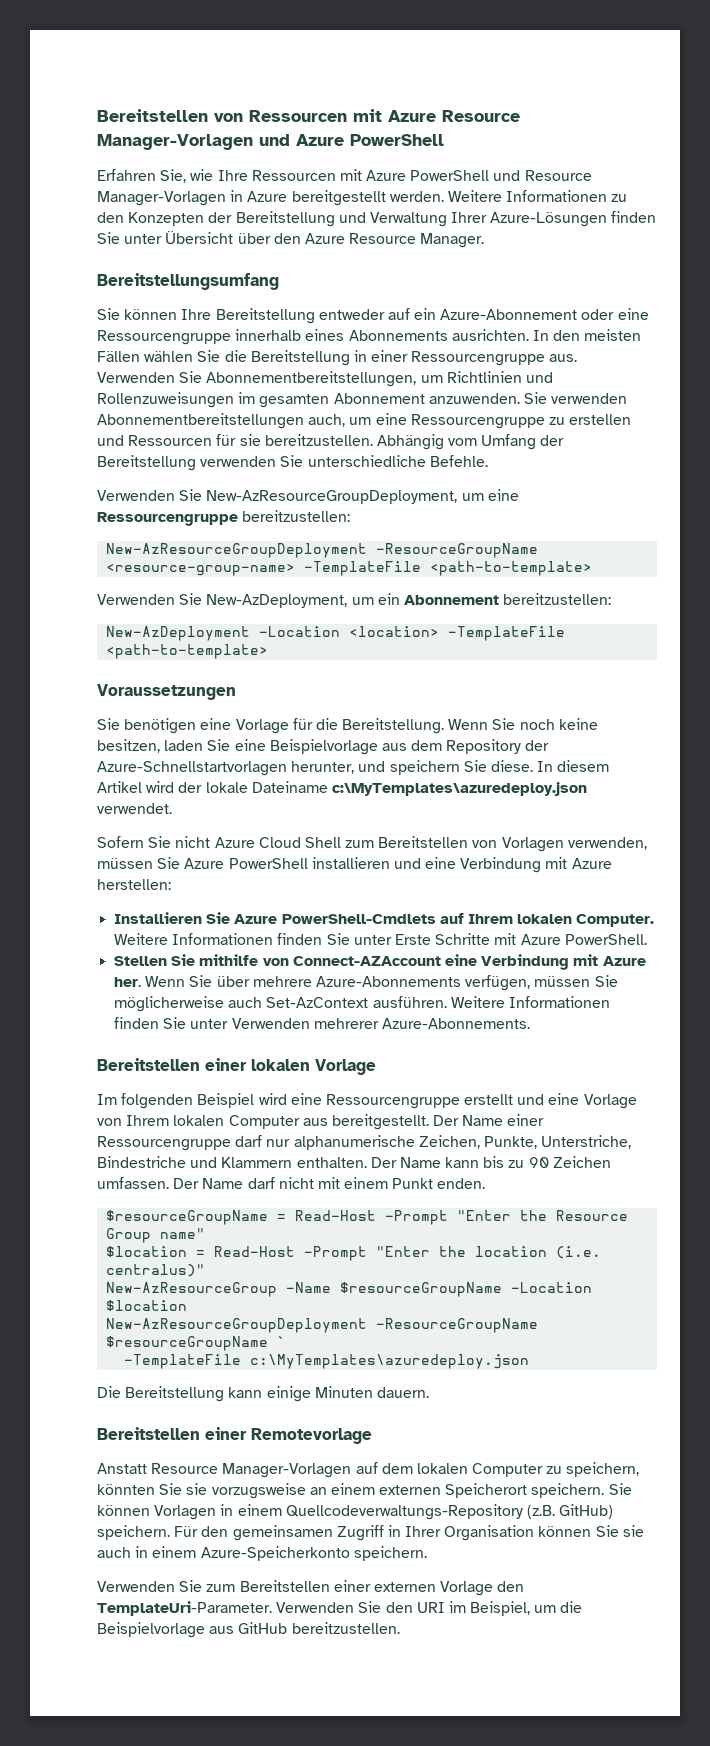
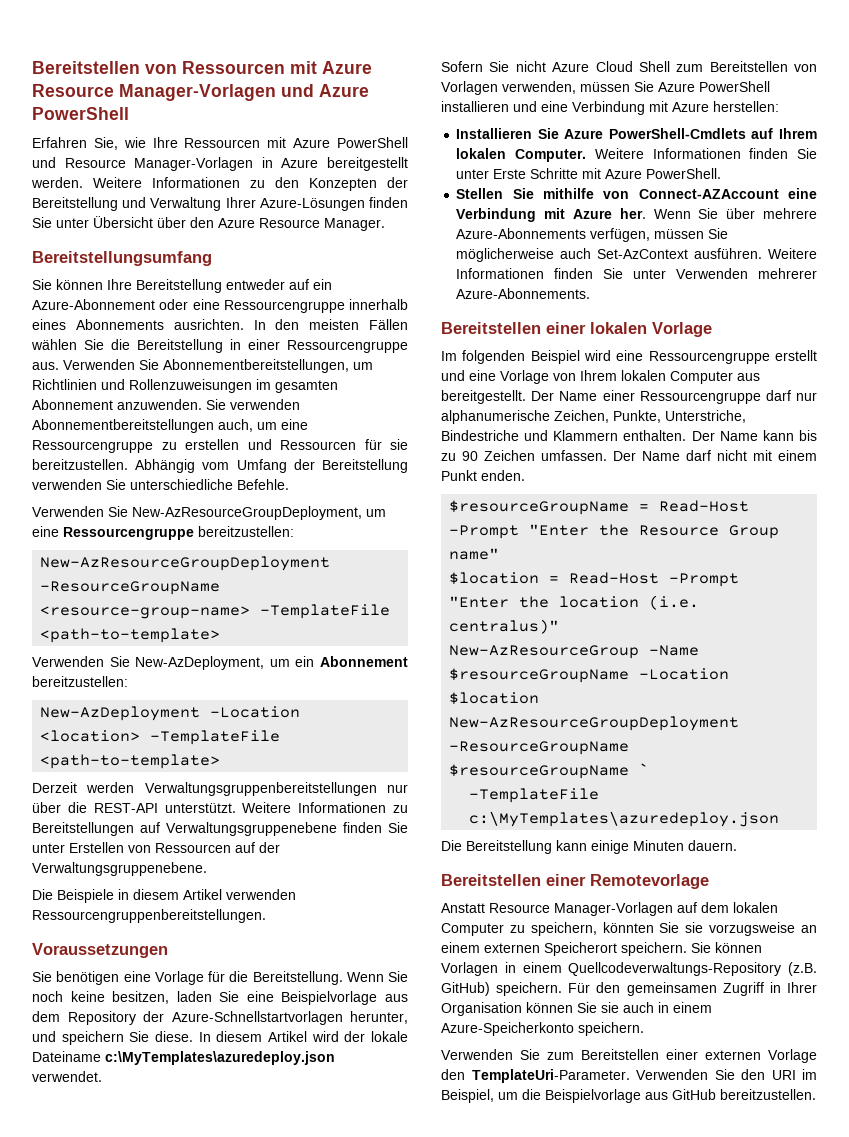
(269, 651) none -> [32,782,408,796] [32,802,408,813] [32,822,408,836] [32,842,280,853] [32,862,207,876] [32,889,296,903] [32,909,266,923] // Derzeit werden Verwaltungsgruppenbereitstellungen nur über die REST-API unterstützt. Weitere Informationen zu Bereitstellungen auf Verwaltungsgruppenebene finden Sie unter Erstellen von Ressourcen auf der Verwaltungsgruppenebene. // Die Beispiele in diesem Artikel verwenden Ressourcengruppenbereitstellungen.

